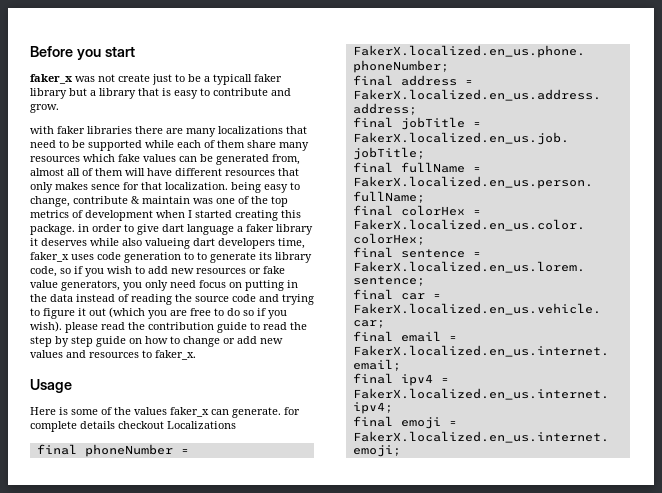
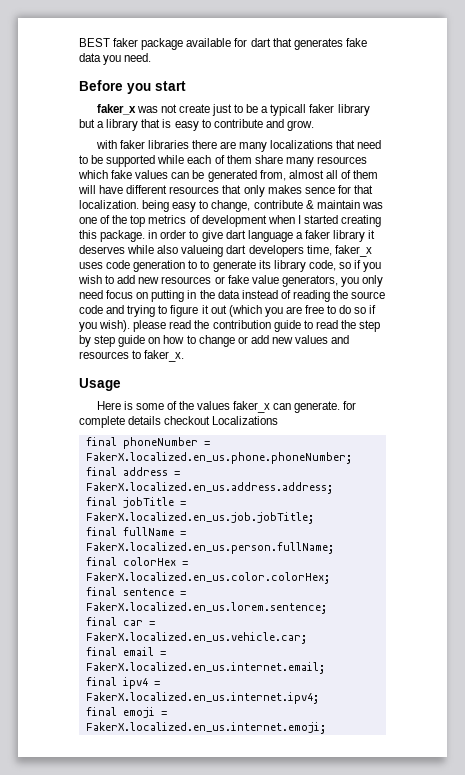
(30, 51) none -> [79,38,367,50] [79,53,152,65] BEST faker package available for dart that generates fake data you need. //

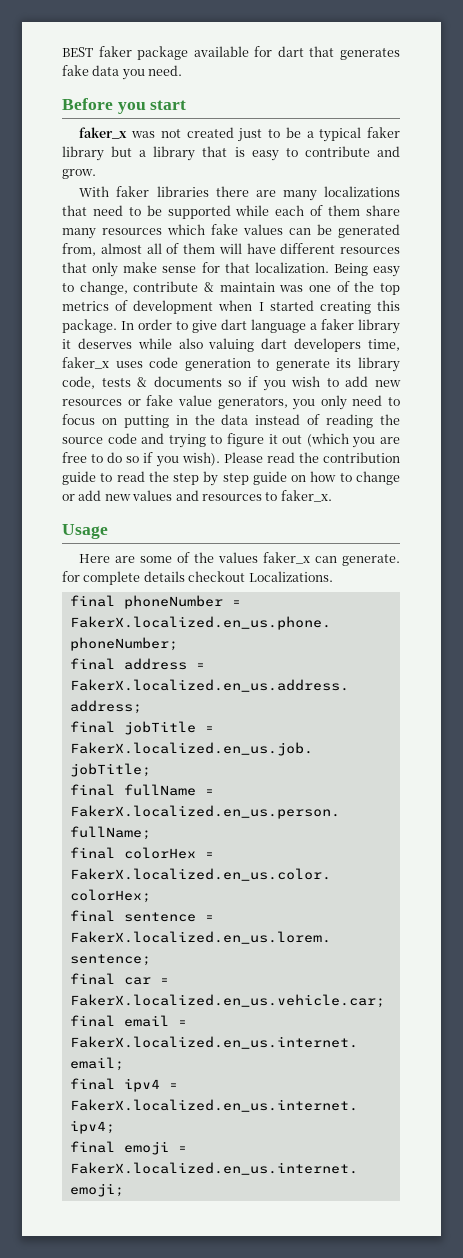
[178,104,210,113] create -> [186,127,234,138] created
[270,104,307,116] typicall -> [319,127,362,142] typical
[95,140,117,149] with -> [79,186,110,197] With
[267,185,335,194] makes sence -> [123,262,197,273] make sense
[142,200,170,212] being -> [333,263,368,276] Being
[148,230,158,239] in -> [121,321,134,330] In
[181,245,224,257] valueing -> [208,338,255,352] valuing
[200,260,210,269] to -> (270, 363) none
(336, 265) none -> [101,376,222,387] tests & documents
(103, 294) none -> [388,397,400,406] to
[133,320,167,332] please -> [223,452,263,463] Please
[123,401,133,410] is -> [115,556,136,563] are
[212,416,279,425] Localizations -> [248,571,333,582] Localizations.

